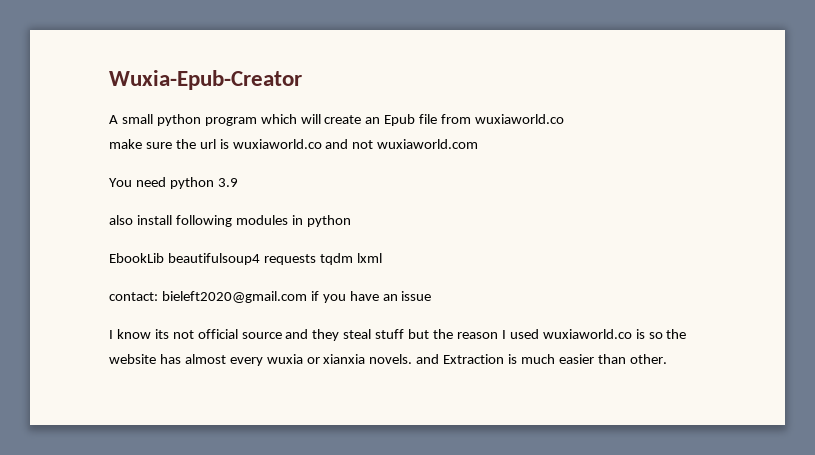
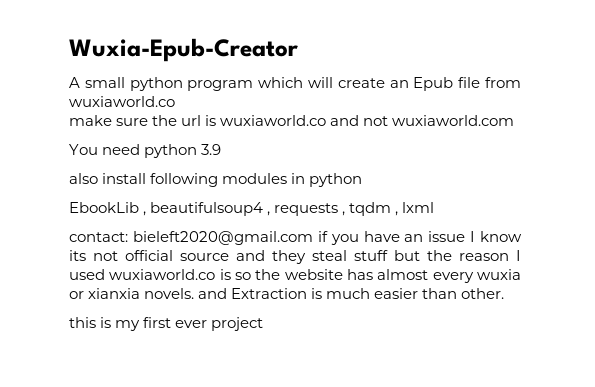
[167,253,353,265] beautifulsoup4 requests tqdm -> [143,202,399,216] , beautifulsoup4 , requests , tqdm ,
(432, 296) // -> (466, 236) none
(667, 359) none -> [69,317,264,331] // this is my first ever project

